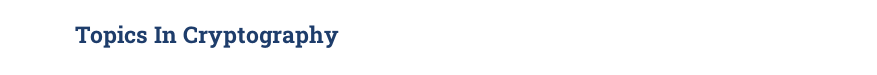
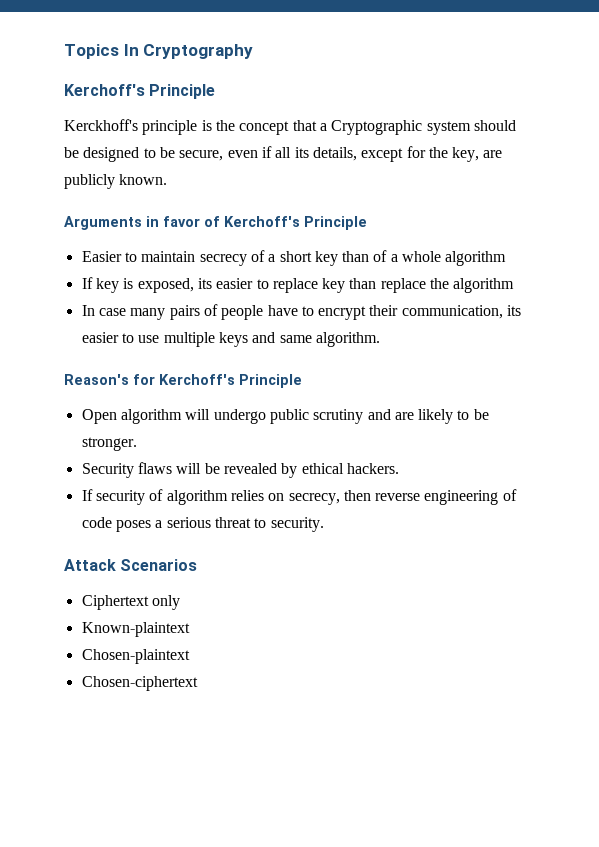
(340, 36) none -> [64,84,216,99] [64,119,516,135] [64,146,503,162] [64,174,168,189] [64,216,367,230] [81,250,507,266] [81,277,515,293] [81,304,522,320] [81,332,380,347] [64,374,302,388] [81,409,489,424] [81,437,137,451] [81,462,399,478] [81,489,517,505] [81,517,324,532] [64,559,198,571] [81,595,180,610] [81,622,190,637] [81,649,190,664] [81,676,198,691] // Kerchoff's Principle // Kerckhoff's principle is the concept that a Cryptographic system should be designed to be secure, even if all its details, except for the key, are publicly known. // Arguments in favor of Kerchoff's Principle // Easier to maintain secrecy of a short key than of a whole algorithm // If key is exposed, its easier to replace key than replace the algorithm // In case many pairs of people have to encrypt their communication, its easier to use multiple keys and same algorithm. // Reason's for Kerchoff's Principle // Open algorithm will undergo public scrutiny and are likely to be stronger. // Security flaws will be revealed by ethical hackers. // If security of algorithm relies on secrecy, then reverse engineering of code poses a serious threat to security. // Attack Scenarios // Ciphertext only // Known-plaintext // Chosen-plaintext // Chosen-ciphertext

